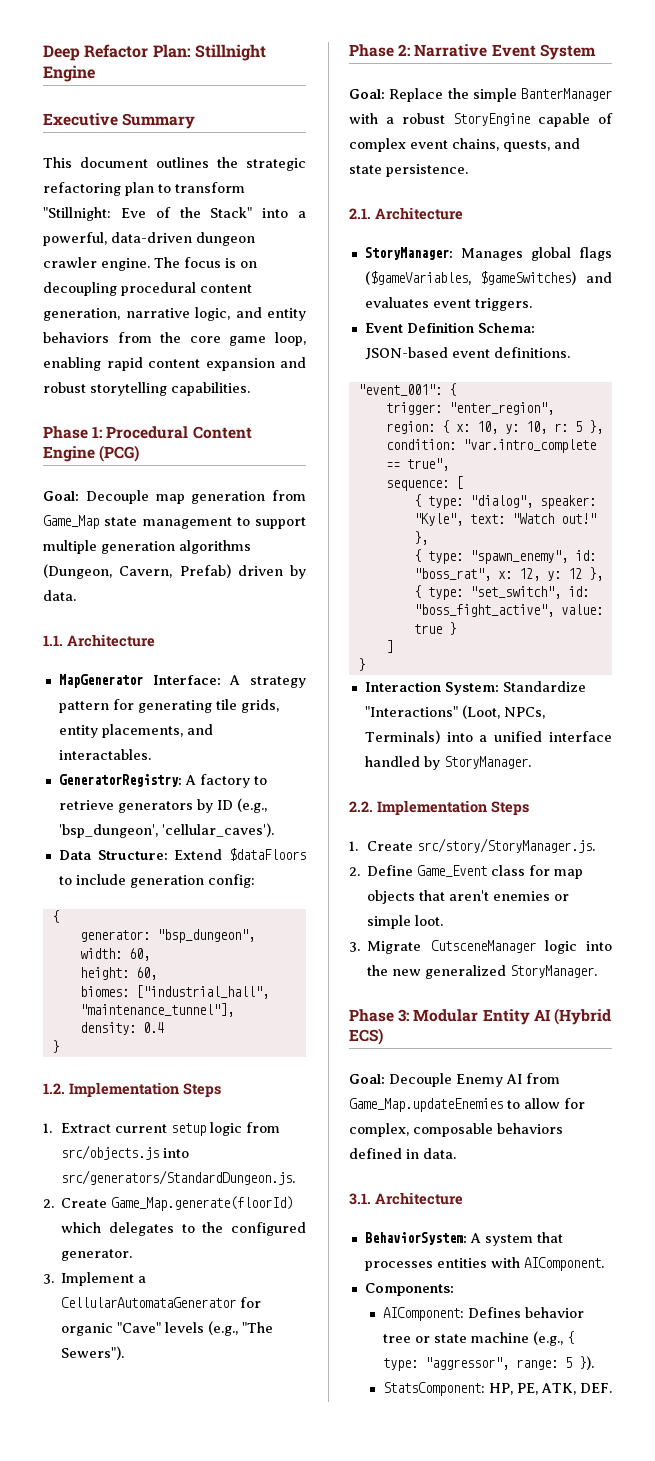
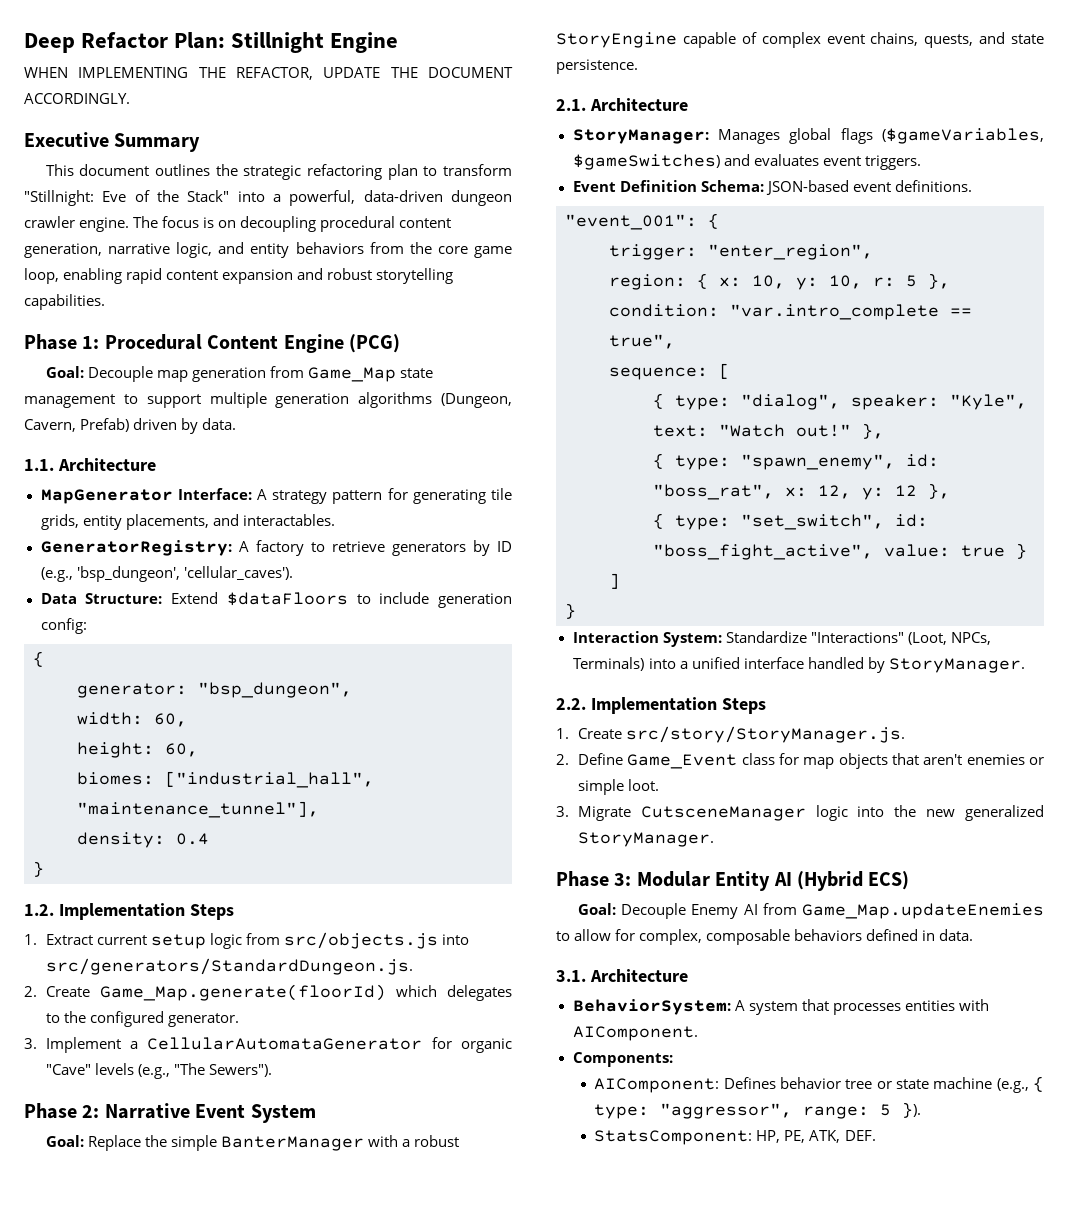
(95, 73) none -> [24,67,513,80] [24,93,130,104] // WHEN IMPLEMENTING THE REFACTOR, UPDATE THE DOCUMENT ACCORDINGLY.

